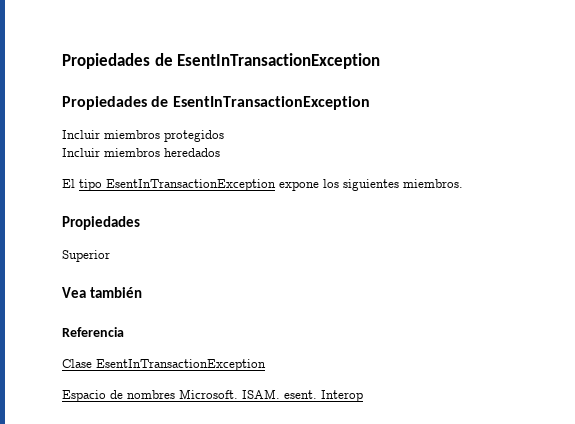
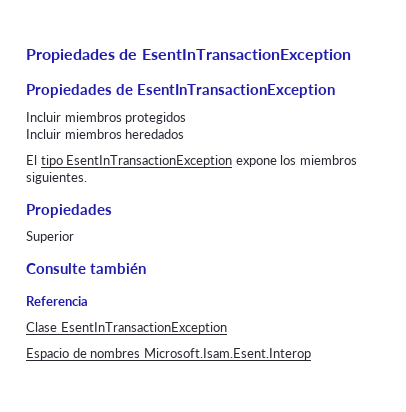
[343,179,463,191] siguientes miembros. -> [299,155,357,165] [26,172,87,184] miembros siguientes.
[62,287,86,298] Vea -> [26,263,86,274] Consulte
[179,389,363,402] Microsoft. ISAM. esent. Interop -> [143,348,311,360] Microsoft.Isam.Esent.Interop

